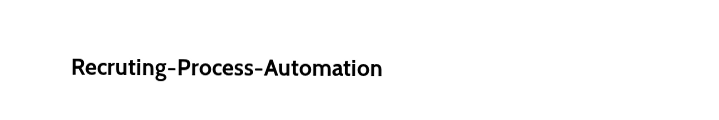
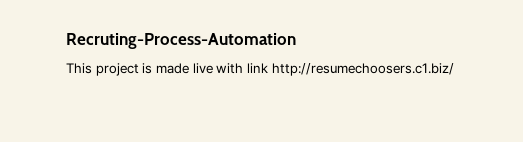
(383, 70) none -> [66,63,454,76] // This project is made live with link http://resumechoosers.c1.biz/

